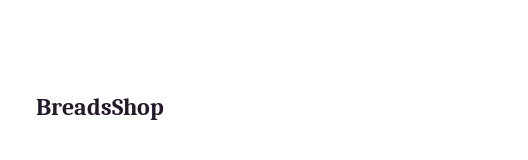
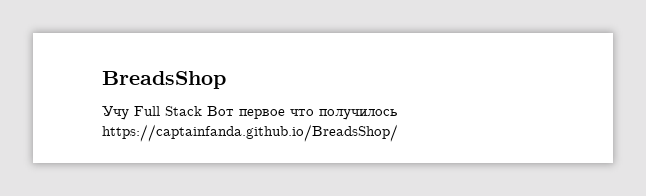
(164, 109) none -> [102,106,398,120] [102,124,398,142] // Учу Full Stack Вот первое что получилось https://captainfanda.github.io/BreadsShop/

